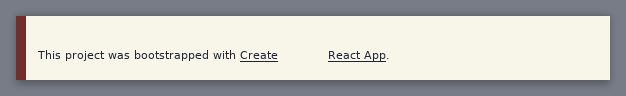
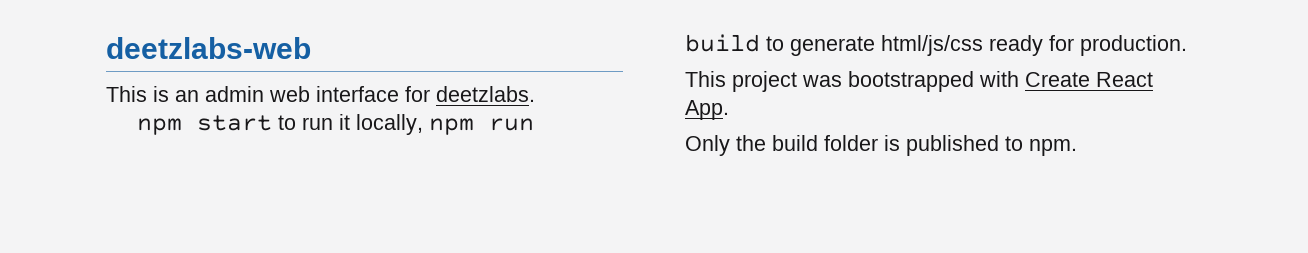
(37, 54) none -> [106,37,311,59] [106,86,535,102] [137,114,535,135] [685,34,1187,56] deetzlabs-web // This is an admin web interface for deetzlabs. // npm start to run it locally, npm run build to generate html/js/css ready for production. //
(390, 56) none -> [685,135,1077,156] // Only the build folder is published to npm.

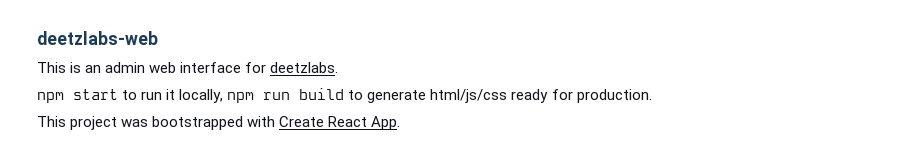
[685,135,1077,156] // Only the build folder is published to npm. -> (401, 123) none

